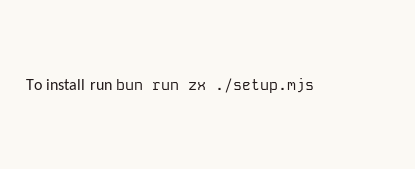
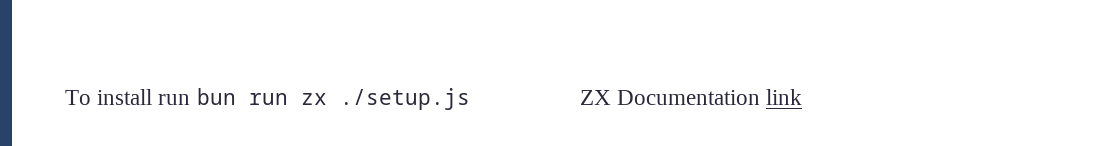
[214,78,314,93] ./setup.mjs -> [339,88,470,110] [580,89,803,105] ./setup.js // ZX Documentation link

